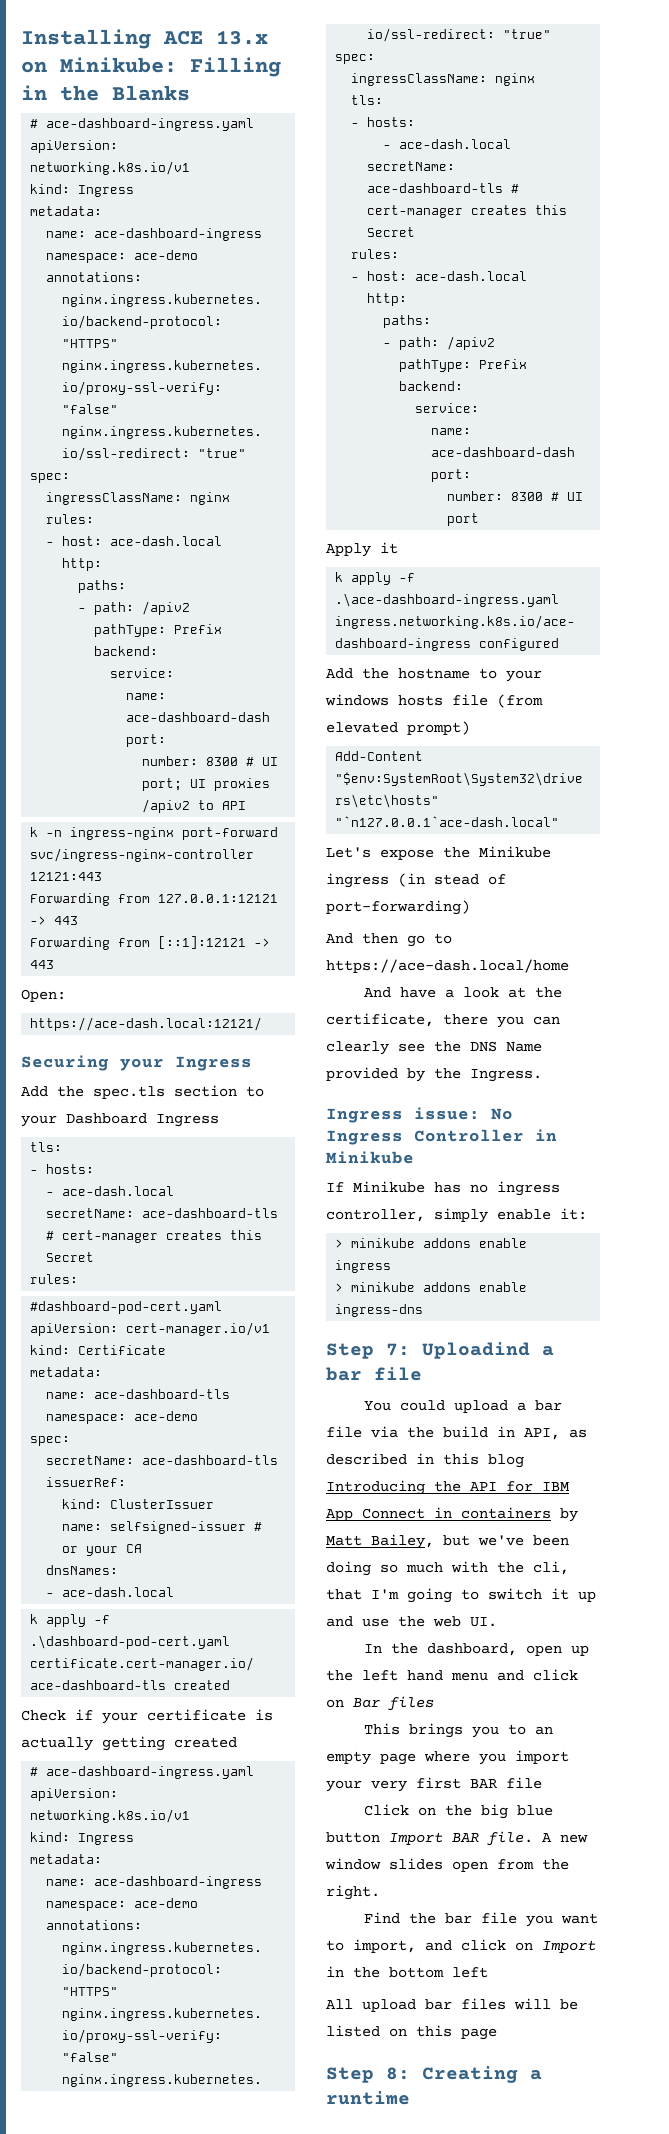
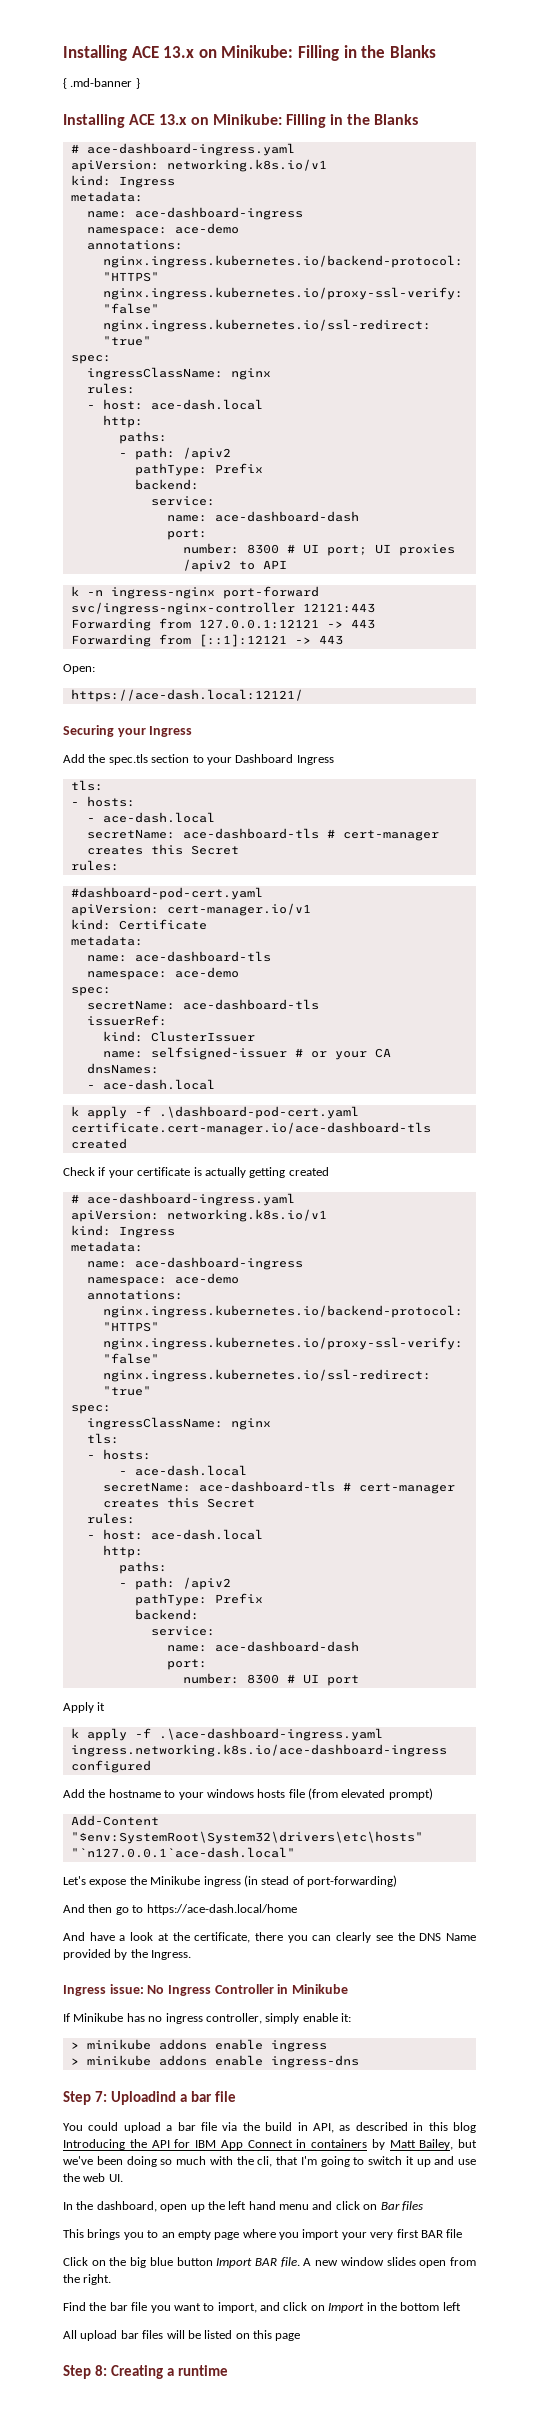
[21,29,268,49] [21,57,281,77] [21,85,190,101] Installing ACE 13.x on Minikube: Filling in the Blanks -> [63,45,436,61] [63,78,140,89] [63,114,419,128] Installing ACE 13.x on Minikube: Filling in the Blanks // { .md-banner } // Installing ACE 13.x on Minikube: Filling in the Blanks

